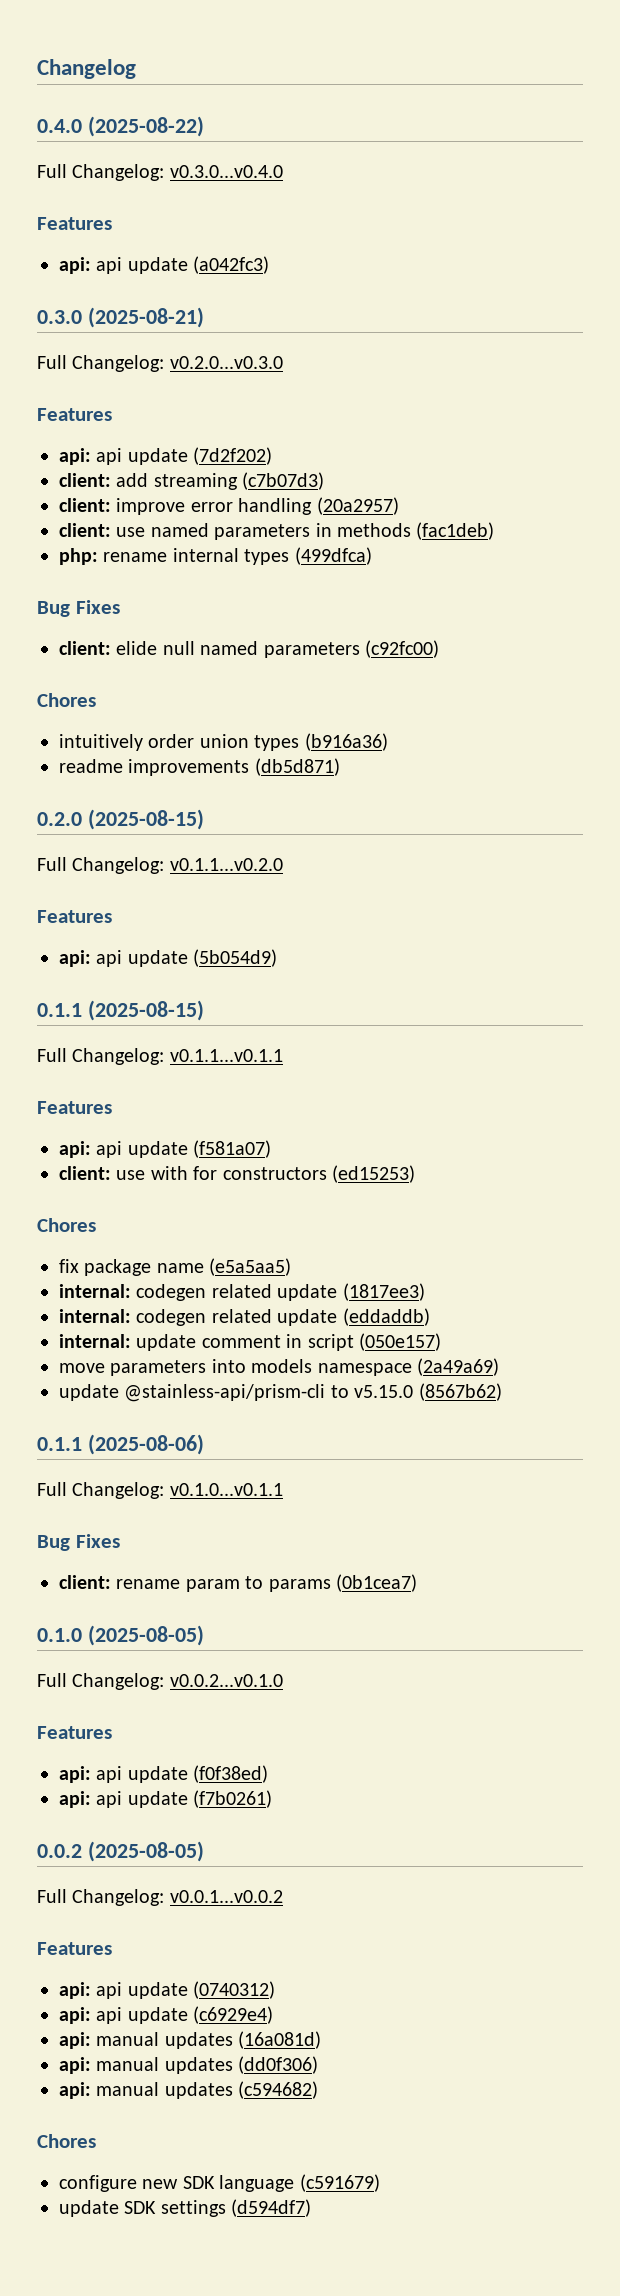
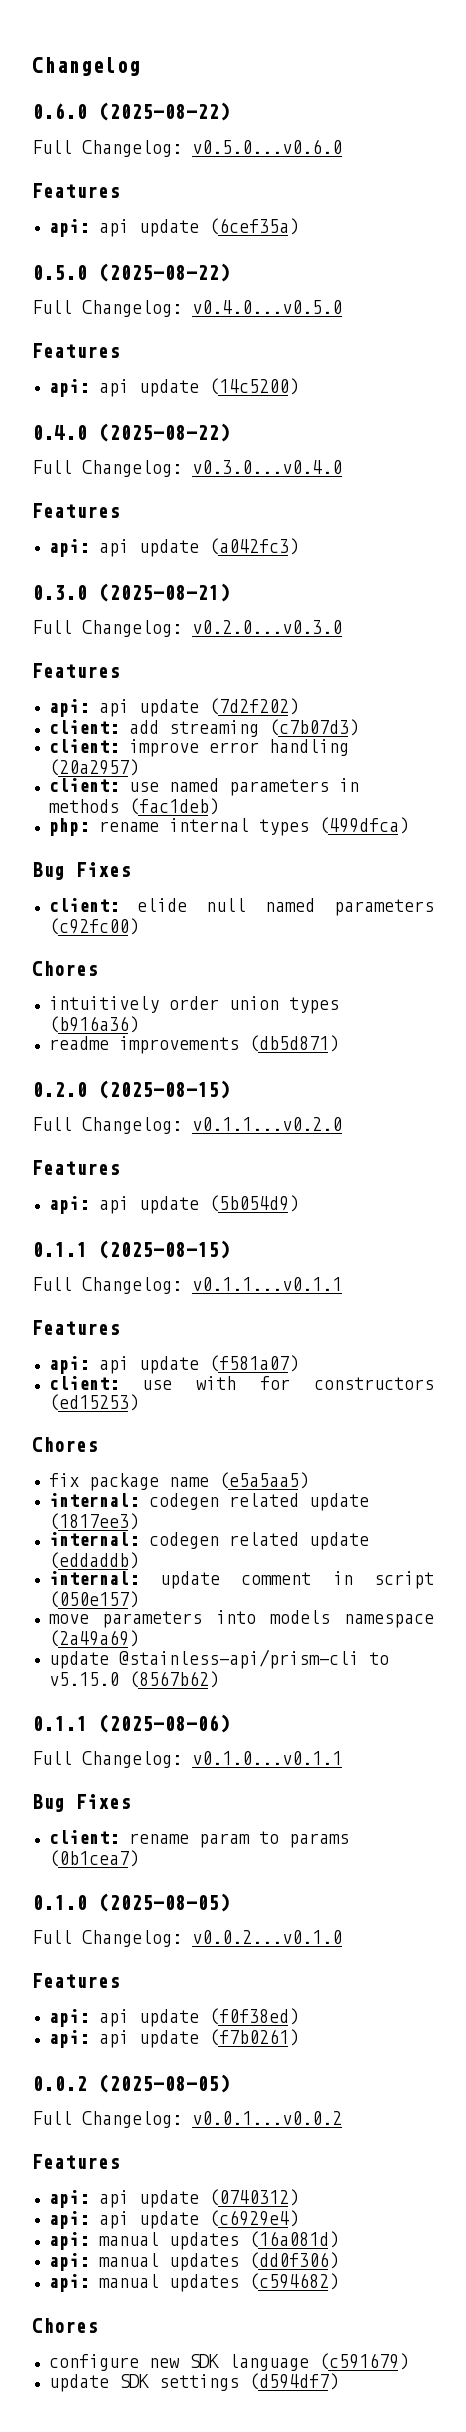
(136, 69) none -> [32,102,230,121] [32,139,342,157] [32,183,120,198] [48,218,299,237] [32,263,230,282] [32,300,342,317] [32,343,120,358] [48,378,299,397] // 0.6.0 (2025-08-22) // Full Changelog: v0.5.0...v0.6.0 // Features // api: api update (6cef35a) // 0.5.0 (2025-08-22) // Full Changelog: v0.4.0...v0.5.0 // Features // api: api update (14c5200)

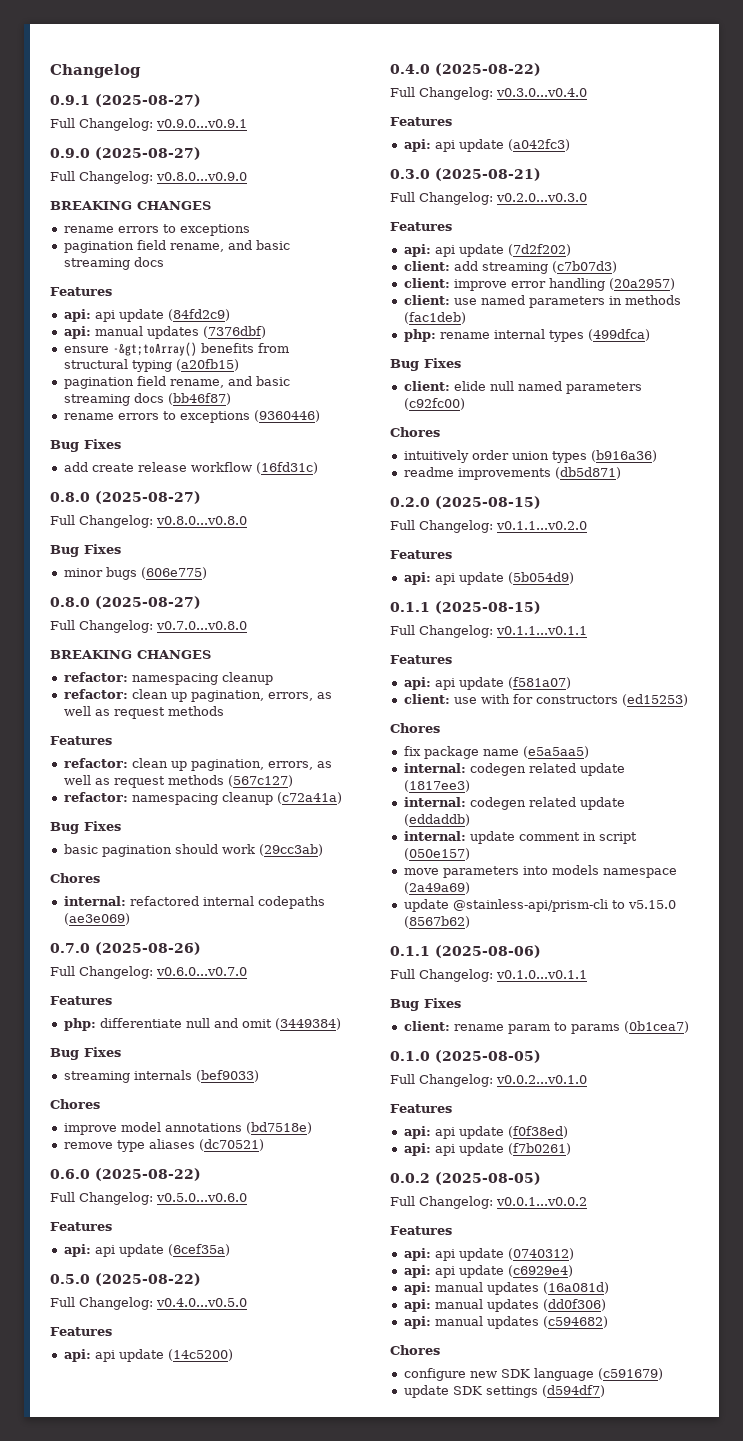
(140, 66) none -> [50,94,201,107] [50,118,247,131] [50,147,201,160] [50,171,247,184] [50,201,211,210] [63,224,250,236] [63,240,290,253] [63,257,164,270] [50,287,112,296] [63,309,230,322] [63,326,266,339] [63,342,289,356] [63,359,239,372] [63,376,290,389] [63,393,231,406] [63,410,320,423] [50,439,121,452] [63,462,318,474] [50,491,201,504] [50,515,247,528] [50,544,121,557] [63,567,207,580] [50,596,201,609] [50,620,247,633] [50,650,211,659] [63,672,273,685] [63,689,332,702] [63,706,224,719] [50,736,112,745] [63,758,332,771] [63,775,293,788] [63,792,342,805] [50,821,121,834] [63,844,323,857] [50,873,100,883] [63,896,325,909] [63,913,130,925] [50,942,201,955] [50,966,247,979] [50,996,112,1005] [63,1018,341,1031] [50,1047,121,1060] [63,1070,259,1083] [50,1099,100,1109] [63,1122,312,1135] [63,1139,264,1152] // 0.9.1 (2025-08-27) // Full Changelog: v0.9.0...v0.9.1 // 0.9.0 (2025-08-27) // Full Changelog: v0.8.0...v0.9.0 // BREAKING CHANGES // rename errors to exceptions // pagination field rename, and basic streaming docs // Features // api: api update (84fd2c9) // api: manual updates (7376dbf) // ensure -&gt;toArray() benefits from structural typing (a20fb15) // pagination field rename, and basic streaming docs (bb46f87) // rename errors to exceptions (9360446) // Bug Fixes // add create release workflow (16fd31c) // 0.8.0 (2025-08-27) // Full Changelog: v0.8.0...v0.8.0 // Bug Fixes // minor bugs (606e775) // 0.8.0 (2025-08-27) // Full Changelog: v0.7.0...v0.8.0 // BREAKING CHANGES // refactor: namespacing cleanup // refactor: clean up pagination, errors, as well as request methods // Features // refactor: clean up pagination, errors, as well as request methods (567c127) // refactor: namespacing cleanup (c72a41a) // Bug Fixes // basic pagination should work (29cc3ab) // Chores // internal: refactored internal codepaths (ae3e069) // 0.7.0 (2025-08-26) // Full Changelog: v0.6.0...v0.7.0 // Features // php: differentiate null and omit (3449384) // Bug Fixes // streaming internals (bef9033) // Chores // improve model annotations (bd7518e) // remove type aliases (dc70521)

